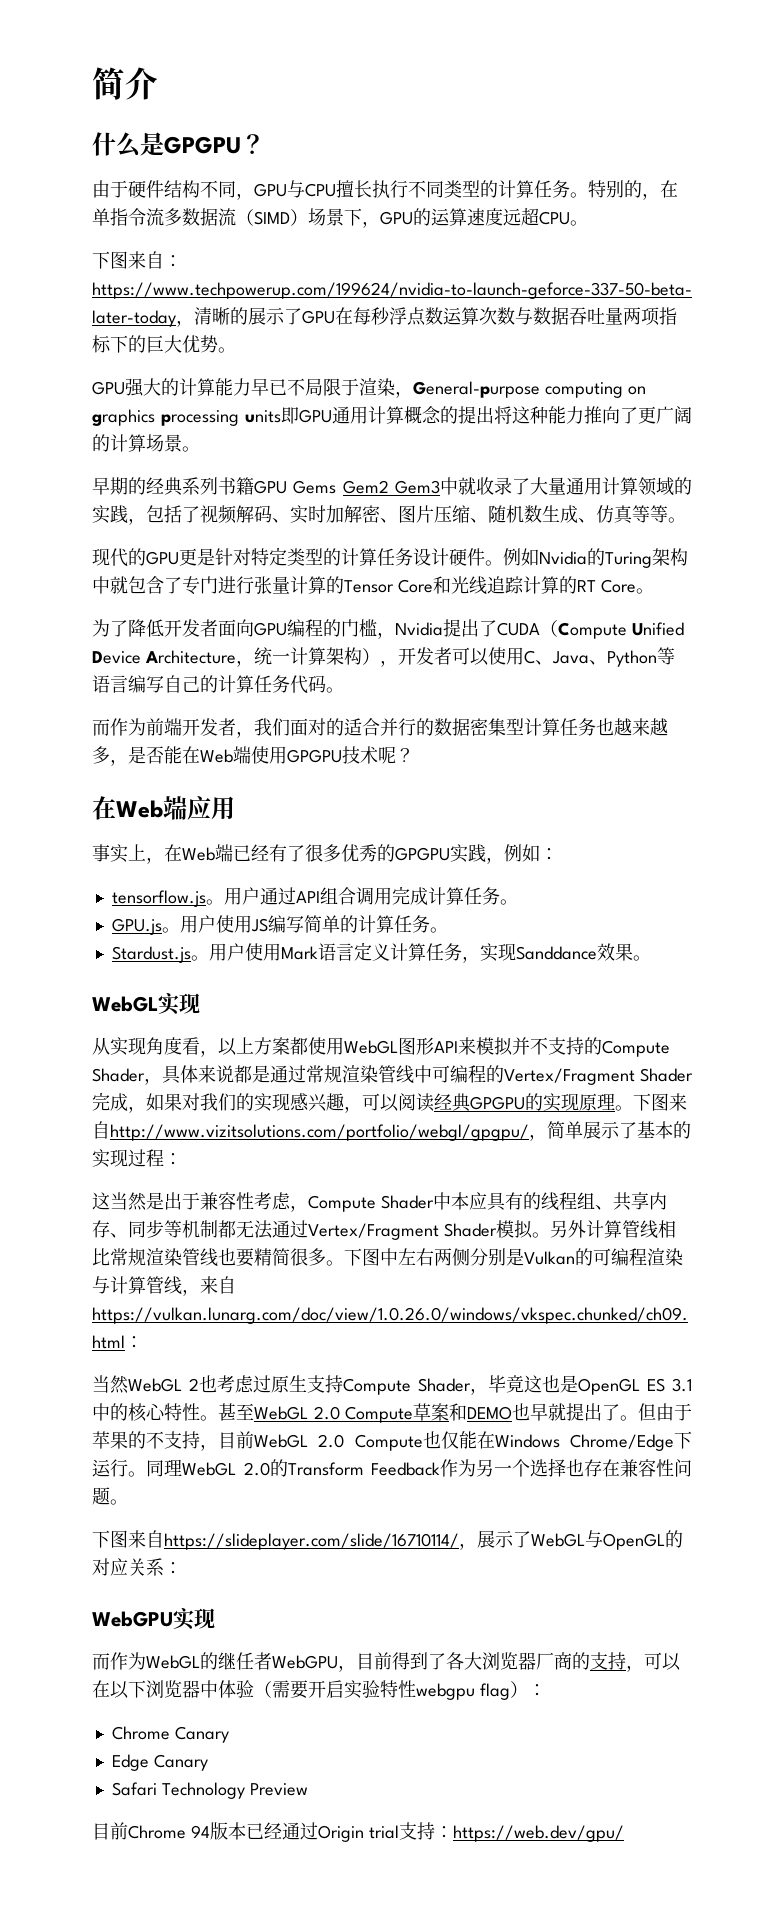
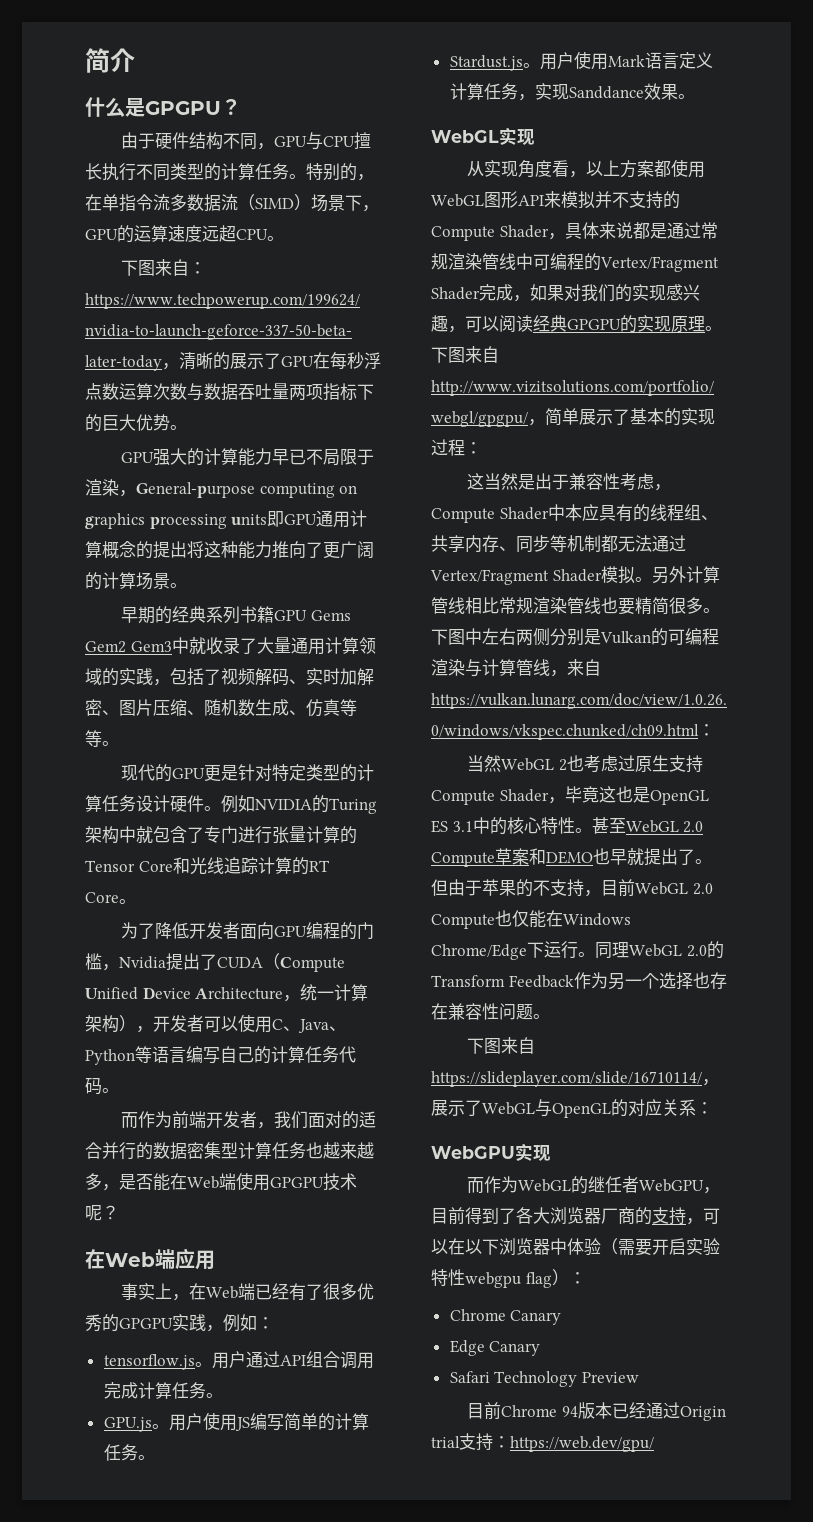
[539,551,587,565] Nvidia -> [255,799,312,810] NVIDIA

